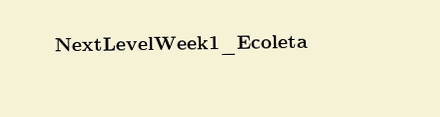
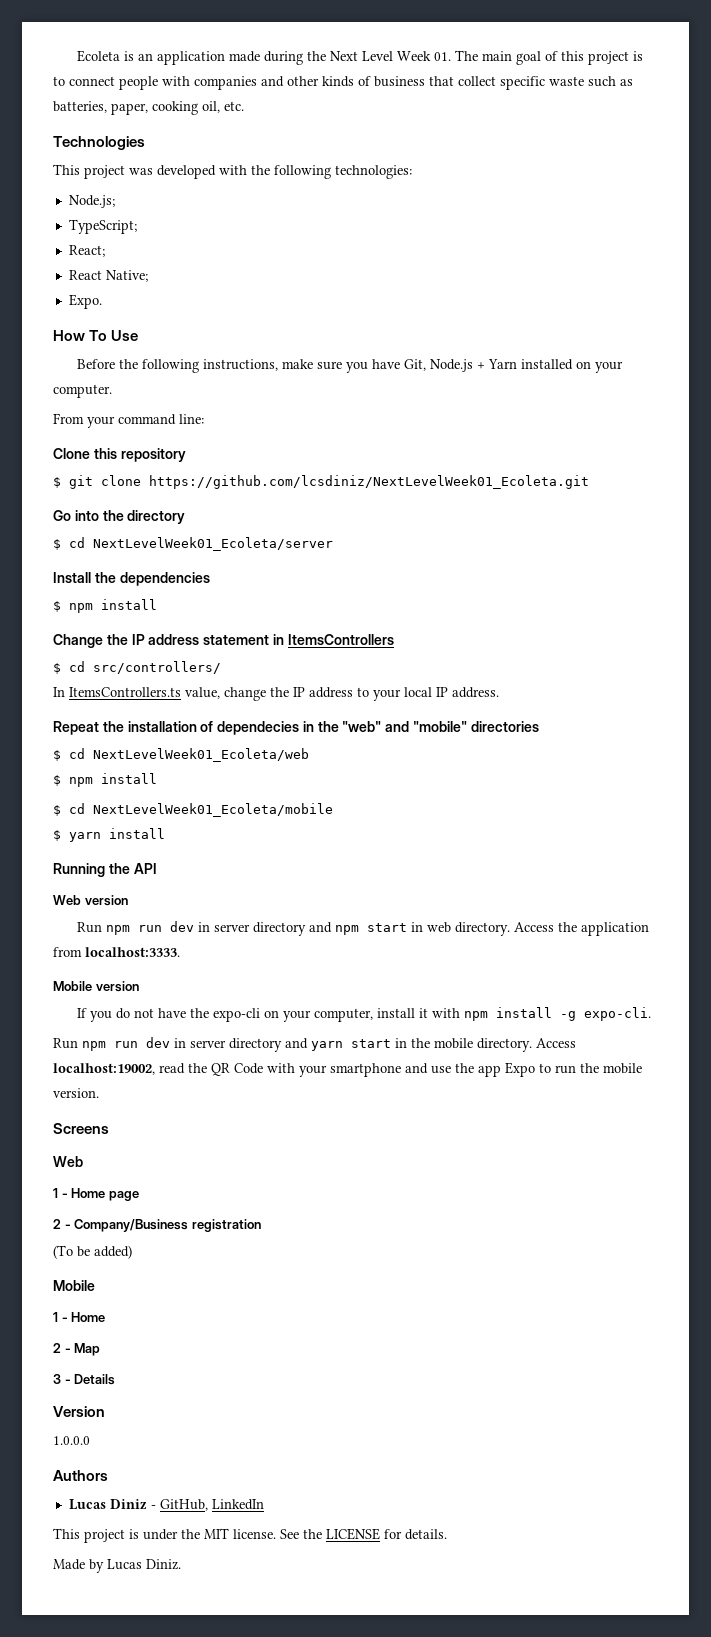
[54,34,308,58] NextLevelWeek1_Ecoleta -> [76,50,643,65] [53,76,633,90] [53,101,244,115] [53,136,145,150] [53,164,412,179] [68,195,115,208] [68,219,137,234] [68,245,105,257] [68,270,148,282] [68,294,102,309] [53,330,139,341] [76,359,623,373] [53,384,112,398] [53,413,204,428] [53,448,186,462] [53,475,589,489] [53,510,186,524] [53,537,333,551] [53,572,210,586] [53,599,157,613] [53,634,394,648] [53,661,221,674] [53,687,499,701] [53,721,539,735] [53,748,309,762] [53,773,157,787] [53,803,333,817] [53,828,165,842] [53,863,157,877] [53,895,128,906] [76,921,649,936] [53,947,180,957] [53,981,139,992] [76,1007,651,1022] [53,1037,576,1052] [53,1062,642,1077] [53,1088,99,1098] [53,1123,109,1134] [53,1156,83,1167] [53,1188,139,1201] [53,1219,261,1232] [53,1245,132,1259] [53,1280,95,1291] [53,1312,106,1322] [53,1343,101,1356] [53,1374,116,1385] [53,1406,105,1417] [53,1436,90,1445] [53,1470,108,1481] [68,1499,264,1511] [53,1528,447,1543] [53,1559,181,1573] Ecoleta is an application made during the Next Level Week 01. The main goal of this project is to connect people with companies and other kinds of business that collect specific waste such as batteries, paper, cooking oil, etc. // Technologies // This project was developed with the following technologies: // Node.js; // TypeScript; // React; // React Native; // Expo. // How To Use // Before the following instructions, make sure you have Git, Node.js + Yarn installed on your computer. // From your command line: // Clone this repository // $ git clone https://github.com/lcsdiniz/NextLevelWeek01_Ecoleta.git // Go into the directory // $ cd NextLevelWeek01_Ecoleta/server // Install the dependencies // $ npm install // Change the IP address statement in ItemsControllers // $ cd src/controllers/ // In ItemsControllers.ts value, change the IP address to your local IP address. // Repeat the installation of dependecies in the "web" and "mobile" directories // $ cd NextLevelWeek01_Ecoleta/web // $ npm install // $ cd NextLevelWeek01_Ecoleta/mobile // $ yarn install // Running the API // Web version // Run npm run dev in server directory and npm start in web directory. Access the application from localhost:3333. // Mobile version // If you do not have the expo-cli on your computer, install it with npm install -g expo-cli. // Run npm run dev in server directory and yarn start in the mobile directory. Access localhost:19002, read the QR Code with your smartphone and use the app Expo to run the mobile version. // Screens // Web // 1 - Home page // 2 - Company/Business registration // (To be added) // Mobile // 1 - Home // 2 - Map // 3 - Details // Version // 1.0.0.0 // Authors // Lucas Diniz - GitHub, LinkedIn // This project is under the MIT license. See the LICENSE for details. // Made by Lucas Diniz.

